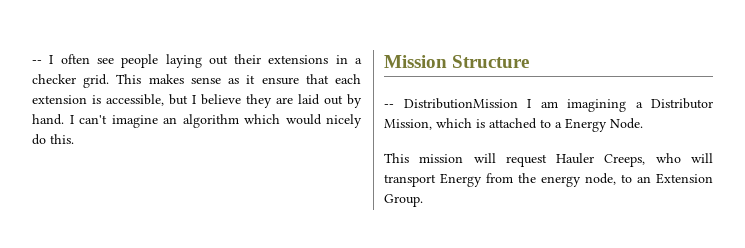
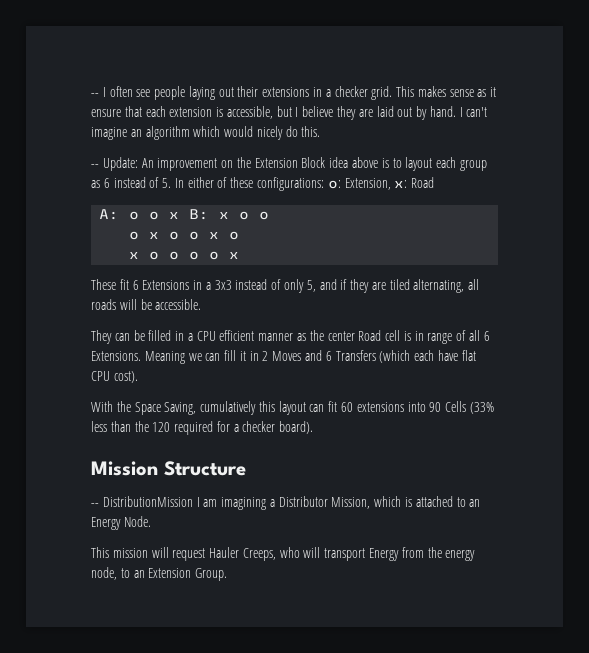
(74, 139) none -> [91,157,487,171] [91,177,435,191] [99,209,270,220] [129,231,240,240] [129,251,240,260] [91,279,480,293] [91,299,202,310] [91,330,490,344] [91,350,476,364] [91,371,138,383] [91,401,494,415] [91,421,314,435] // -- Update: An improvement on the Extension Block idea above is to layout each group as 6 instead of 5. In either of these configurations: o: Extension, x: Road // A: o o x B: x o o // o x o o x o // x o o o o x // These fit 6 Extensions in a 3x3 instead of only 5, and if they are tiled alternating, all roads will be accessible. // They can be filled in a CPU efficient manner as the center Road cell is in range of all 6 Extensions. Meaning we can fill it in 2 Moves and 6 Transfers (which each have flat CPU cost). // With the Space Saving, cumulatively this layout can fit 60 extensions into 90 Cells (33% less than the 120 required for a checker board).
[555,122,562,128] a -> [469,499,481,507] an

